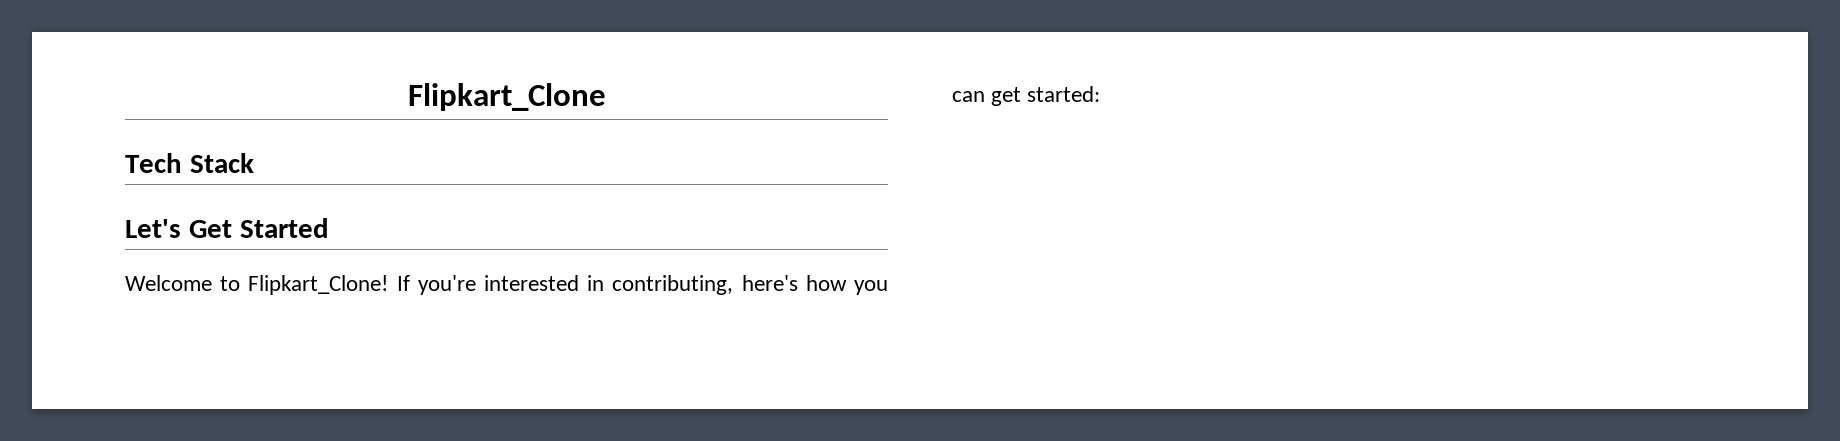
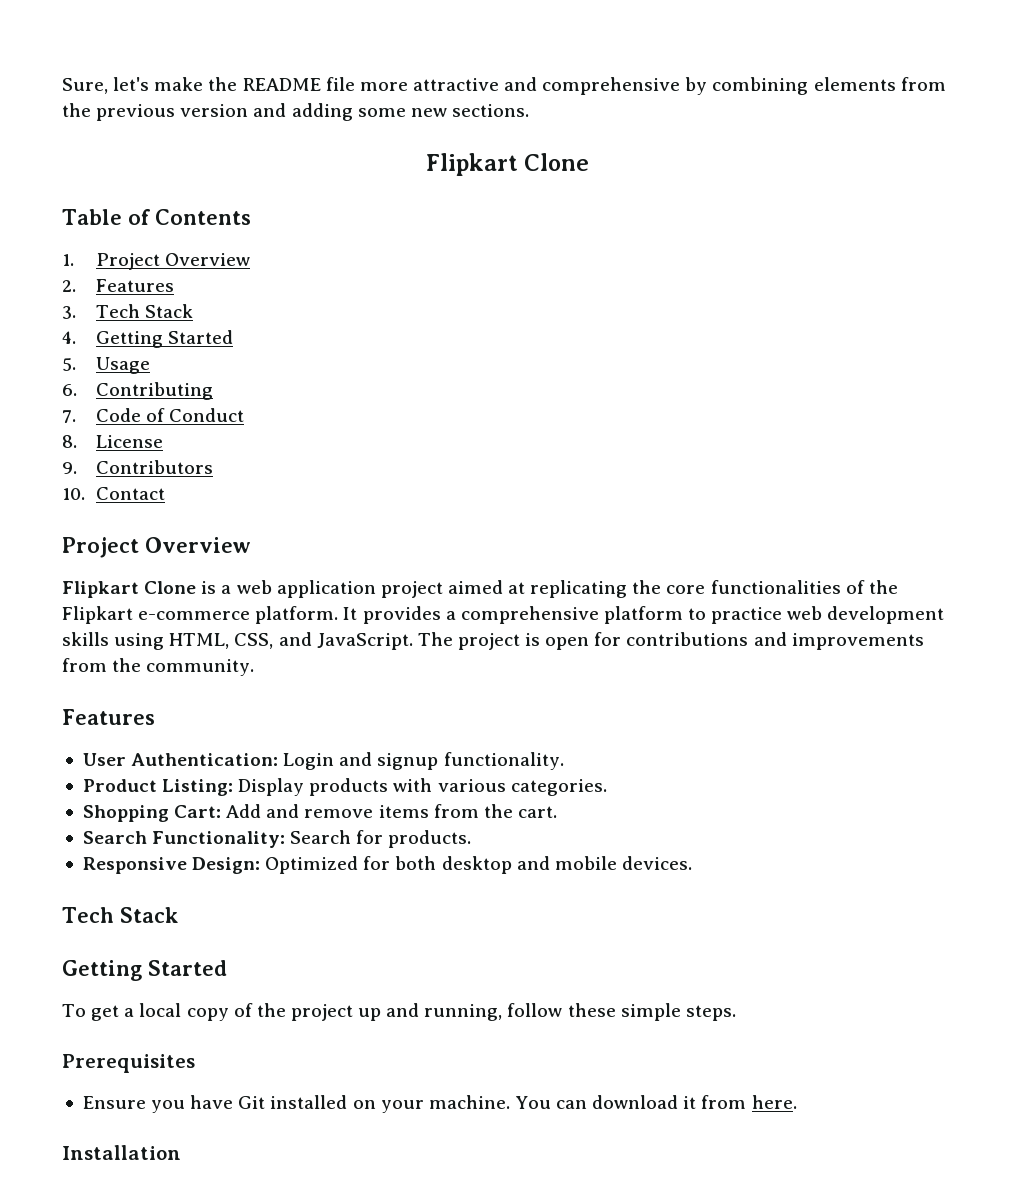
[407,83,606,111] [125,153,254,173] [125,218,329,238] [125,275,888,295] [952,86,1101,106] Flipkart_Clone // Tech Stack // Let's Get Started // Welcome to Flipkart_Clone! If you're interested in contributing, here's how you can get started: -> [62,77,946,95] [62,103,529,121] [425,153,590,176] [62,209,251,225] [62,253,251,270] [62,279,174,292] [62,304,194,319] [62,330,234,348] [62,357,150,374] [62,382,213,400] [62,408,245,423] [62,435,163,448] [62,460,213,474] [62,487,165,500] [62,537,251,558] [62,580,898,598] [62,606,945,624] [62,632,924,650] [62,658,255,676] [62,709,155,725] [82,752,564,770] [82,778,607,796] [82,804,557,822] [82,830,472,848] [82,856,692,874] [62,907,178,923] [62,960,227,981] [62,1003,736,1021] [62,1054,195,1073] [82,1095,797,1113] [62,1145,181,1160] Sure, let's make the README file more attractive and comprehensive by combining elements from the previous version and adding some new sections. // Flipkart Clone // Table of Contents // 1. Project Overview // 2. Features // 3. Tech Stack // 4. Getting Started // 5. Usage // 6. Contributing // 7. Code of Conduct // 8. License // 9. Contributors // 10. Contact // Project Overview // Flipkart Clone is a web application project aimed at replicating the core functionalities of the Flipkart e-commerce platform. It provides a comprehensive platform to practice web development skills using HTML, CSS, and JavaScript. The project is open for contributions and improvements from the community. // Features // User Authentication: Login and signup functionality. // Product Listing: Display products with various categories. // Shopping Cart: Add and remove items from the cart. // Search Functionality: Search for products. // Responsive Design: Optimized for both desktop and mobile devices. // Tech Stack // Getting Started // To get a local copy of the project up and running, follow these simple steps. // Prerequisites // Ensure you have Git installed on your machine. You can download it from here. // Installation

